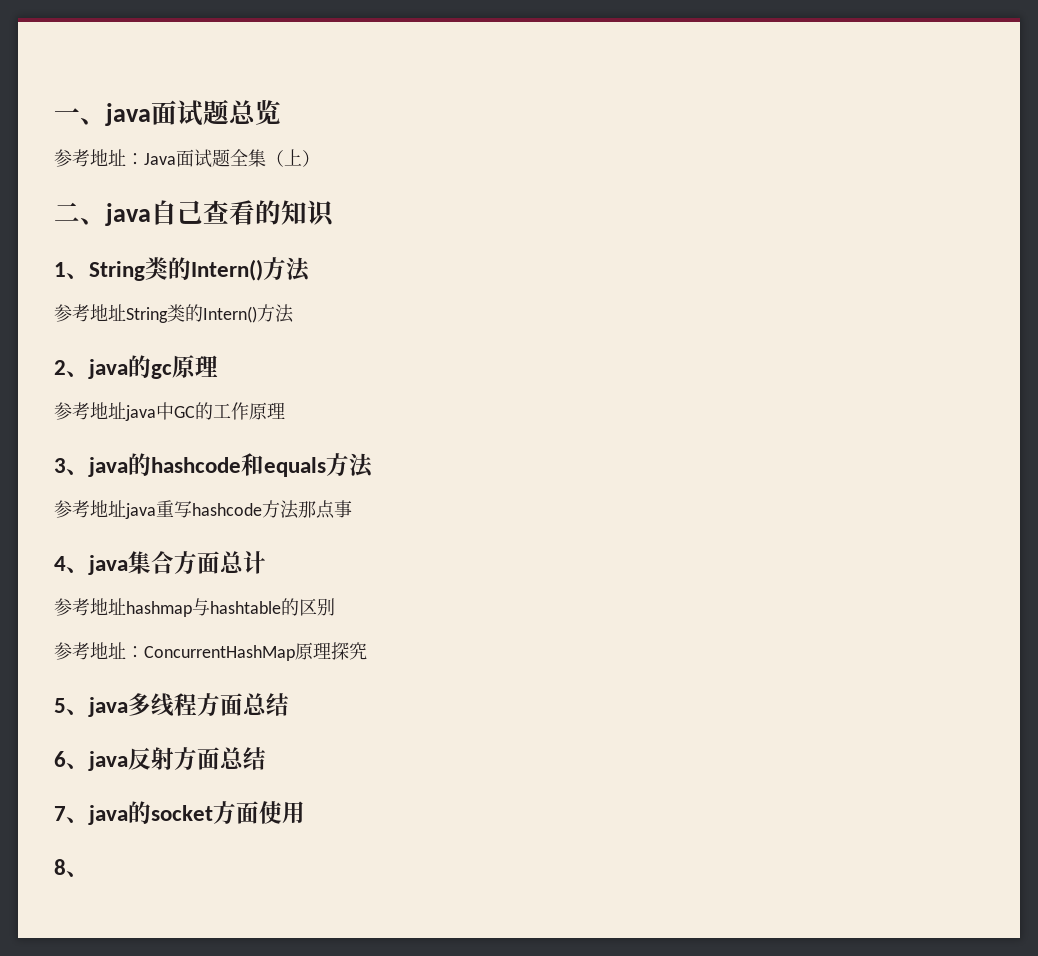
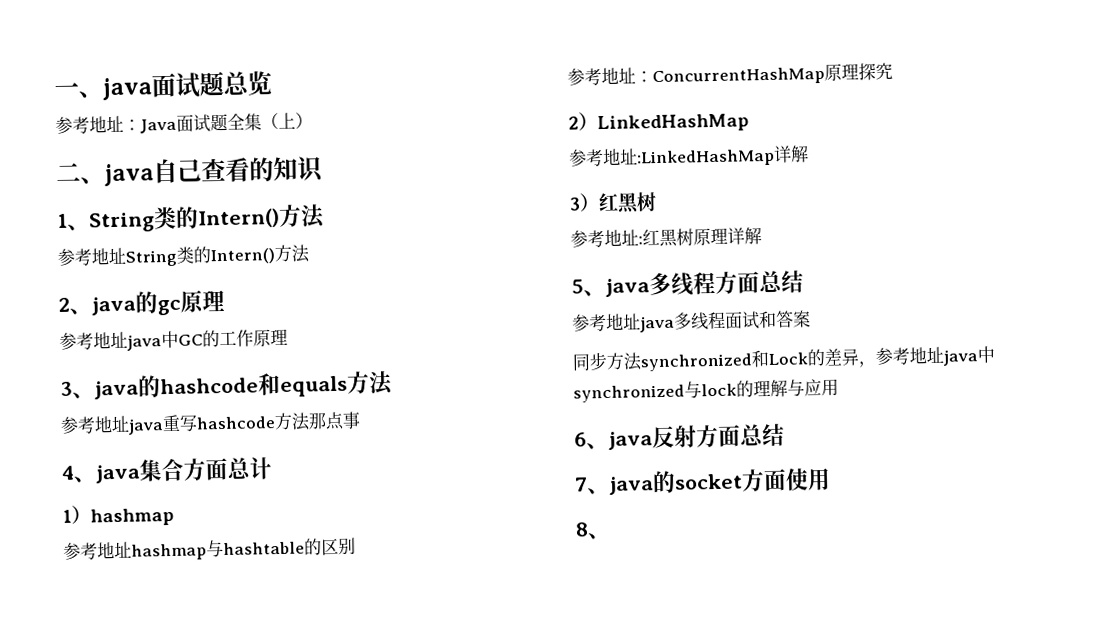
(266, 562) none -> [62,505,174,527] // 1）hashmap
(367, 651) none -> [568,112,749,134] [568,145,809,168] [569,192,657,214] [570,227,762,248] // 2）LinkedHashMap // 参考地址:LinkedHashMap详解 // 3）红黑树 // 参考地址:红黑树原理详解
(289, 704) none -> [571,310,811,333] [572,345,995,372] [573,378,839,403] // 参考地址java多线程面试和答案 // 同步方法synchronized和Lock的差异，参考地址java中synchronized与lock的理解与应用

